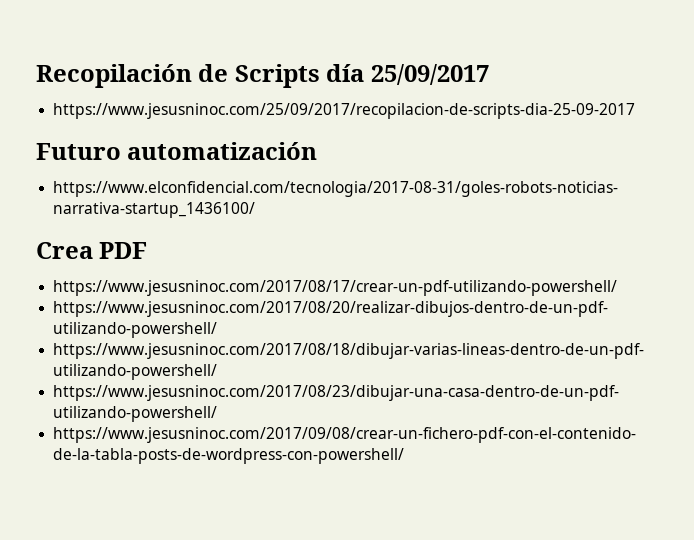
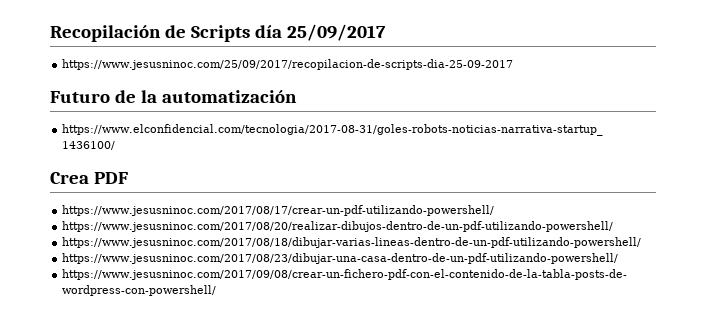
(121, 151) none -> [114,90,157,103] de la

